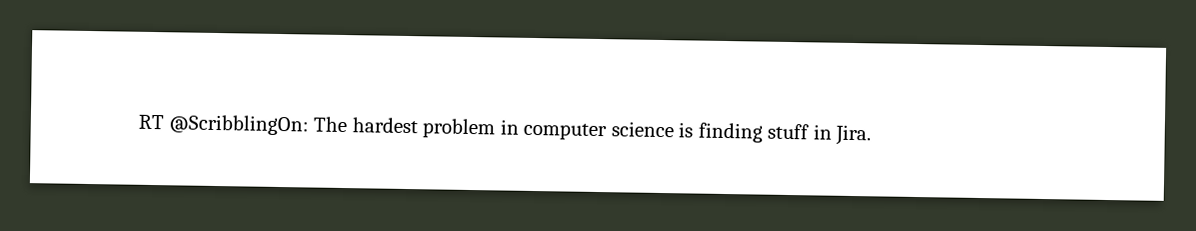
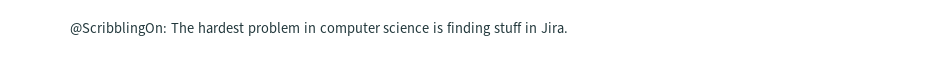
[138,114,164,130] RT -> (70, 29) none

